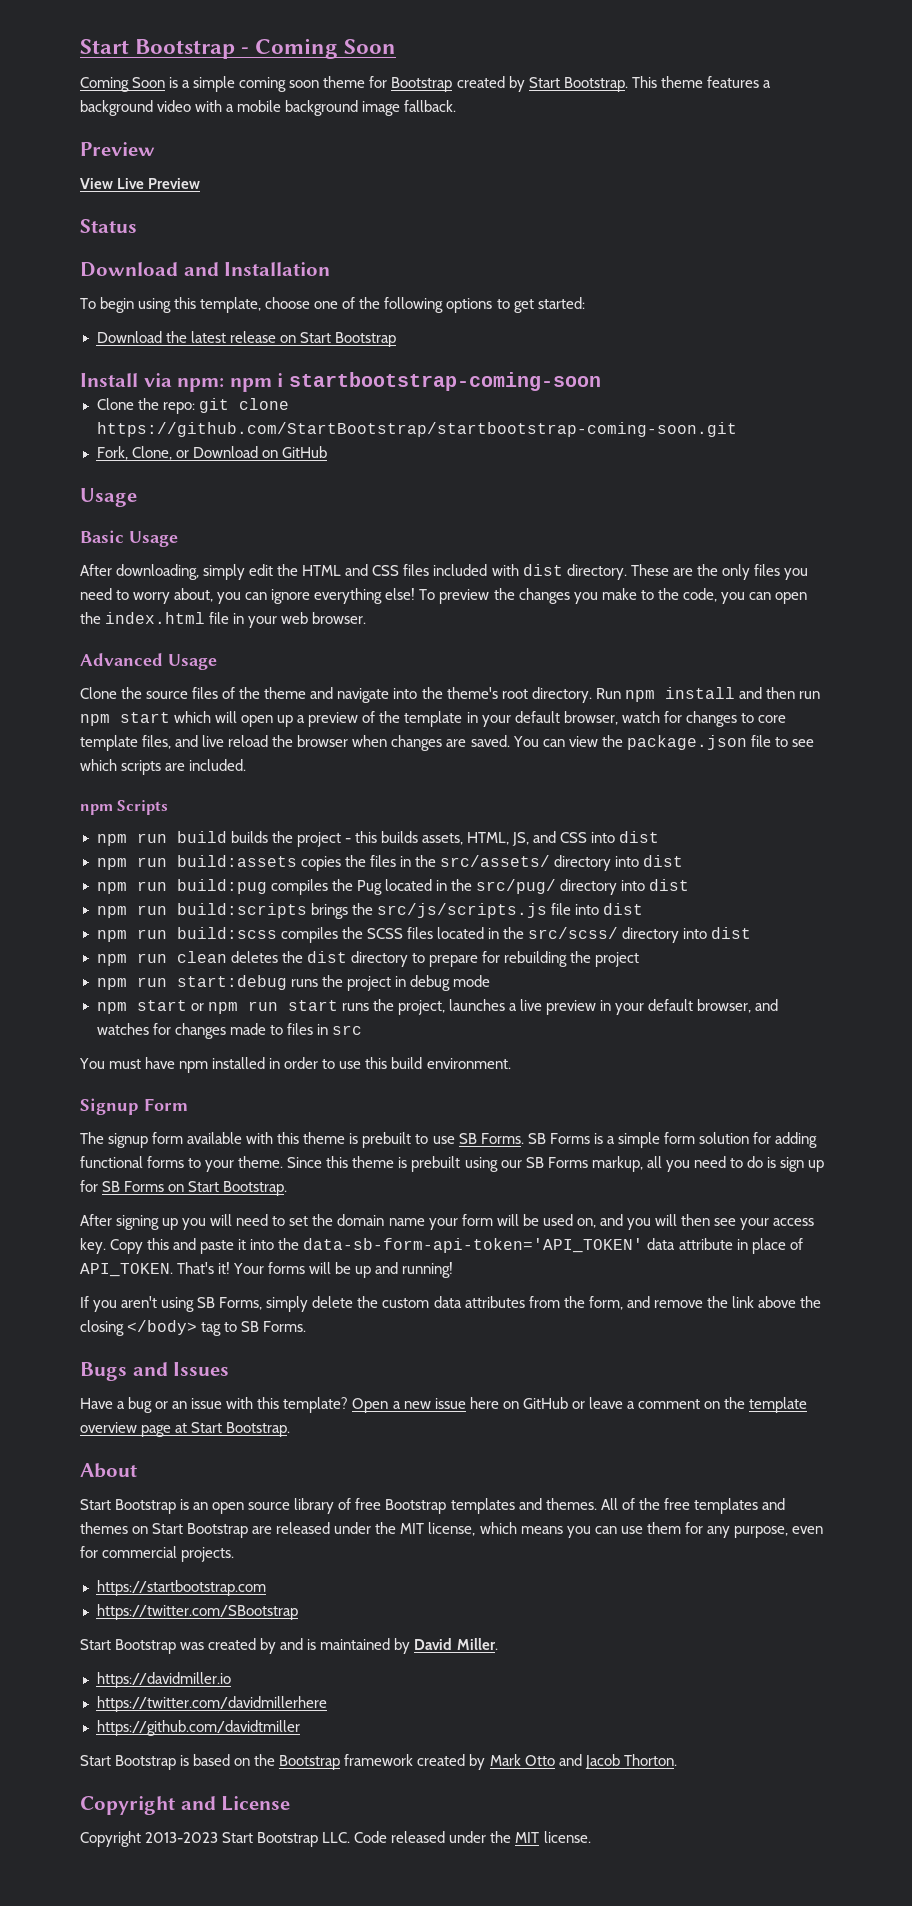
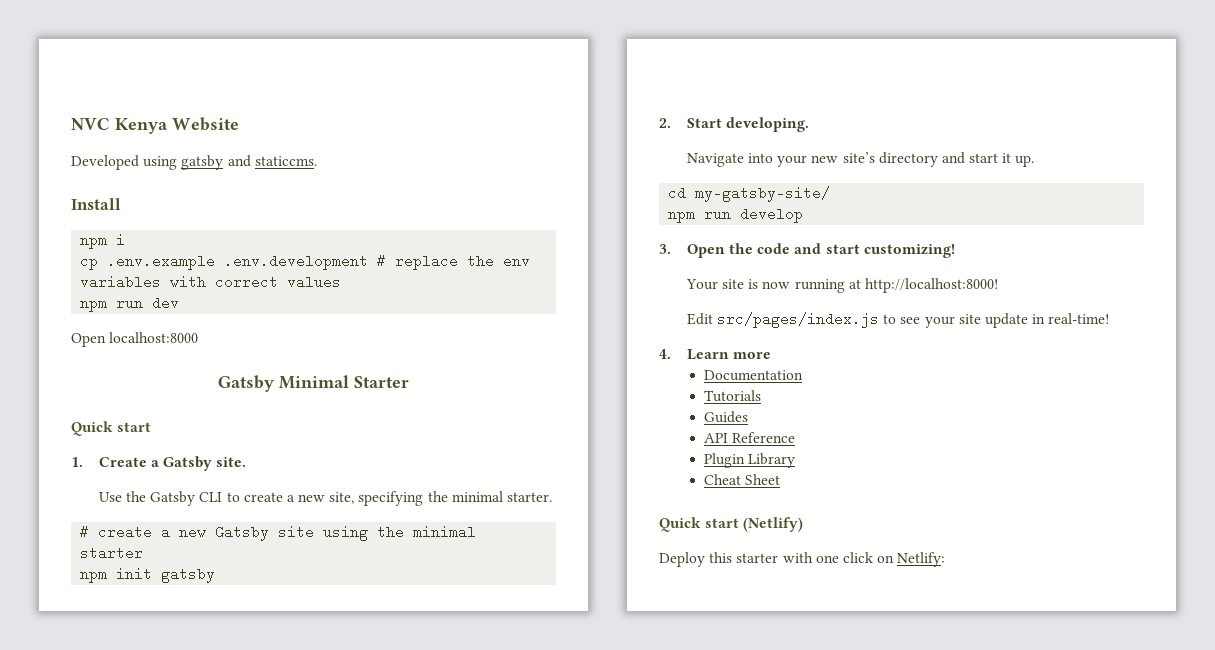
[80,38,397,59] [80,76,771,92] [80,100,457,116] [80,142,155,156] [80,178,201,189] [80,219,137,233] [80,262,331,277] [80,297,585,313] [96,331,396,347] Start Bootstrap - Coming Soon // Coming Soon is a simple coming soon theme for Bootstrap created by Start Bootstrap. This theme features a background video with a mobile background image fallback. // Preview // View Live Preview // Status // Download and Installation // To begin using this template, choose one of the following options to get started: // Download the latest release on Start Bootstrap -> [71,117,239,134] [71,155,317,170] NVC Kenya Website // Developed using gatsby and staticcms.
[143,373,225,392] via npm: -> (121, 204) //
[288,372,601,391] [96,398,289,414] [96,422,737,437] [96,446,327,460] [80,488,137,507] [80,530,178,547] [80,564,808,580] [80,588,807,604] [80,612,367,628] [80,653,217,670] [80,687,820,703] [80,711,786,727] [80,735,814,751] [80,759,247,775] [80,800,169,815] [96,831,660,847] [96,855,683,871] [96,879,689,895] [96,903,643,919] [96,927,752,943] [96,951,640,967] [96,975,490,991] [96,999,779,1015] [96,1023,362,1039] [79,1057,511,1073] [80,1098,188,1115] [80,1132,818,1148] [80,1156,825,1172] [80,1180,288,1196] [80,1214,815,1230] [80,1238,803,1254] [80,1262,454,1278] [80,1296,821,1312] [80,1320,307,1336] [80,1362,230,1381] [80,1397,808,1413] [80,1422,291,1437] [80,1463,137,1478] [80,1498,785,1514] [80,1522,823,1538] [80,1546,235,1562] [96,1580,267,1596] [96,1604,299,1620] [80,1638,498,1654] [96,1672,232,1688] [96,1696,328,1712] [96,1720,301,1736] [80,1754,677,1770] [80,1796,291,1815] [80,1831,591,1847] startbootstrap-coming-soon // Clone the repo: git clone https://github.com/StartBootstrap/startbootstrap-coming-soon.git // Fork, Clone, or Download on GitHub // Usage // Basic Usage // After downloading, simply edit the HTML and CSS files included with dist directory. These are the only files you need to worry about, you can ignore everything else! To preview the changes you make to the code, you can open the index.html file in your web browser. // Advanced Usage // Clone the source files of the theme and navigate into the theme's root directory. Run npm install and then run npm start which will open up a preview of the template in your default browser, watch for changes to core template files, and live reload the browser when changes are saved. You can view the package.json file to see which scripts are included. // npm Scripts // npm run build builds the project - this builds assets, HTML, JS, and CSS into dist // npm run build:assets copies the files in the src/assets/ directory into dist // npm run build:pug compiles the Pug located in the src/pug/ directory into dist // npm run build:scripts brings the src/js/scripts.js file into dist // npm run build:scss compiles the SCSS files located in the src/scss/ directory into dist // npm run clean deletes the dist directory to prepare for rebuilding the project // npm run start:debug runs the project in debug mode // npm start or npm run start runs the project, launches a live preview in your default browser, and watches for changes made to files in src // You must have npm installed in order to use this build environment. // Signup Form // The signup form available with this theme is prebuilt to use SB Forms. SB Forms is a simple form solution for adding functional forms to your theme. Since this theme is prebuilt using our SB Forms markup, all you need to do is sign up for SB Forms on Start Bootstrap. // After signing up you will need to set the domain name your form will be used on, and you will then see your access key. Copy this and paste it into the data-sb-form-api-token='API_TOKEN' data attribute in place of API_TOKEN. That's it! Your forms will be up and running! // If you aren't using SB Forms, simply delete the custom data attributes from the form, and remove the link above the closing </body> tag to SB Forms. // Bugs and Issues // Have a bug or an issue with this template? Open a new issue here on GitHub or leave a comment on the template overview page at Start Bootstrap. // About // Start Bootstrap is an open source library of free Bootstrap templates and themes. All of the free templates and themes on Start Bootstrap are released under the MIT license, which means you can use them for any purpose, even for commercial projects. // https://startbootstrap.com // https://twitter.com/SBootstrap // Start Bootstrap was created by and is maintained by David Miller. // https://davidmiller.io // https://twitter.com/davidmillerhere // https://github.com/davidtmiller // Start Bootstrap is based on the Bootstrap framework created by Mark Otto and Jacob Thorton. // Copyright and License // Copyright 2013-2023 Start Bootstrap LLC. Code released under the MIT license. -> [80,254,531,270] [80,275,342,289] [80,296,180,312] [71,332,199,347] [218,375,409,392] [71,421,152,436] [71,456,247,471] [98,491,553,506] [80,525,477,541] [80,546,144,560] [80,567,216,583] [659,117,809,132] [686,152,1035,167] [668,186,831,202] [668,207,804,223] [659,243,955,258] [685,278,998,293] [686,312,1110,328] [659,349,771,360] [703,370,803,381] [703,390,761,402] [703,411,748,423] [703,432,796,443] [703,453,796,468] [703,474,781,485] [659,517,804,532] [659,552,946,567] // cp .env.example .env.development # replace the env variables with correct values // npm run dev // Open localhost:8000 // Gatsby Minimal Starter // Quick start // 1. Create a Gatsby site. // Use the Gatsby CLI to create a new site, specifying the minimal starter. // # create a new Gatsby site using the minimal starter // npm init gatsby // 2. Start developing. // Navigate into your new site’s directory and start it up. // cd my-gatsby-site/ // npm run develop // 3. Open the code and start customizing! // Your site is now running at http://localhost:8000! // Edit src/pages/index.js to see your site update in real-time! // 4. Learn more // Documentation // Tutorials // Guides // API Reference // Plugin Library // Cheat Sheet // Quick start (Netlify) // Deploy this starter with one click on Netlify:

